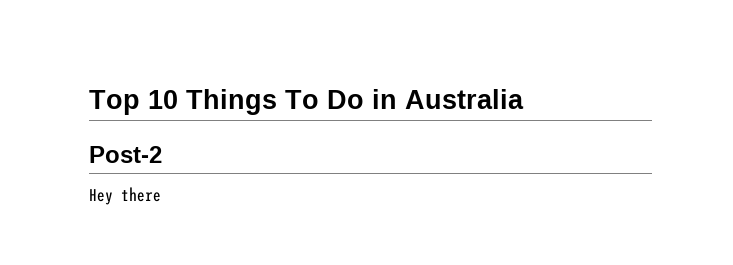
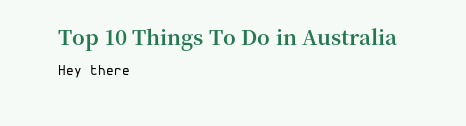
[89,146,162,163] // Post-2 -> (398, 36) none

